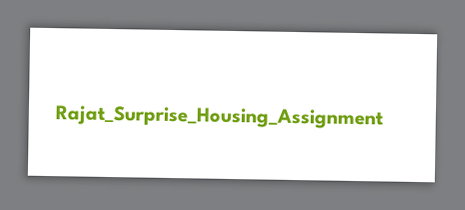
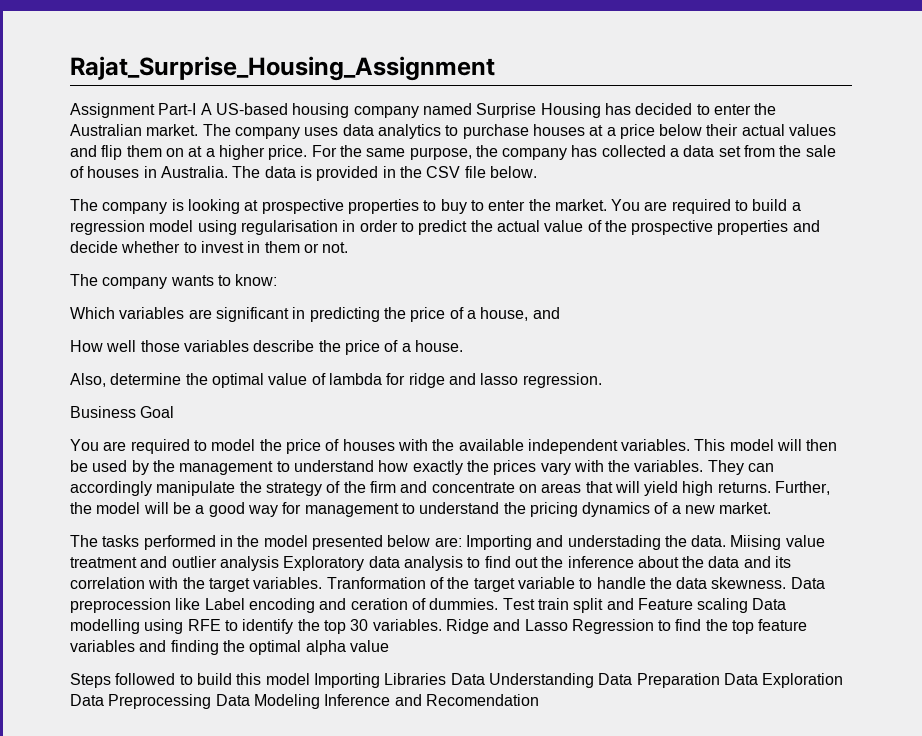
(384, 117) none -> [70,103,777,118] [70,124,837,139] [70,145,836,160] [70,166,537,181] [70,199,801,214] [70,220,820,235] [70,241,349,253] [70,274,278,289] [70,307,560,322] [70,340,463,355] [70,373,602,388] [70,406,175,418] [70,439,838,454] [70,460,775,475] [70,481,831,496] [70,502,772,517] [70,535,825,550] [70,556,792,571] [70,577,825,592] [70,598,787,613] [70,619,808,634] [70,640,389,655] [70,673,844,688] [70,694,539,709] // Assignment Part-I A US-based housing company named Surprise Housing has decided to enter the Australian market. The company uses data analytics to purchase houses at a price below their actual values and flip them on at a higher price. For the same purpose, the company has collected a data set from the sale of houses in Australia. The data is provided in the CSV file below. // The company is looking at prospective properties to buy to enter the market. You are required to build a regression model using regularisation in order to predict the actual value of the prospective properties and decide whether to invest in them or not. // The company wants to know: // Which variables are significant in predicting the price of a house, and // How well those variables describe the price of a house. // Also, determine the optimal value of lambda for ridge and lasso regression. // Business Goal // You are required to model the price of houses with the available independent variables. This model will then be used by the management to understand how exactly the prices vary with the variables. They can accordingly manipulate the strategy of the firm and concentrate on areas that will yield high returns. Further, the model will be a good way for management to understand the pricing dynamics of a new market. // The tasks performed in the model presented below are: Importing and understading the data. Miising value treatment and outlier analysis Exploratory data analysis to find out the inference about the data and its correlation with the target variables. Tranformation of the target variable to handle the data skewness. Data preprocession like Label encoding and ceration of dummies. Test train split and Feature scaling Data modelling using RFE to identify the top 30 variables. Ridge and Lasso Regression to find the top feature variables and finding the optimal alpha value // Steps followed to build this model Importing Libraries Data Understanding Data Preparation Data Exploration Data Preprocessing Data Modeling Inference and Recomendation

